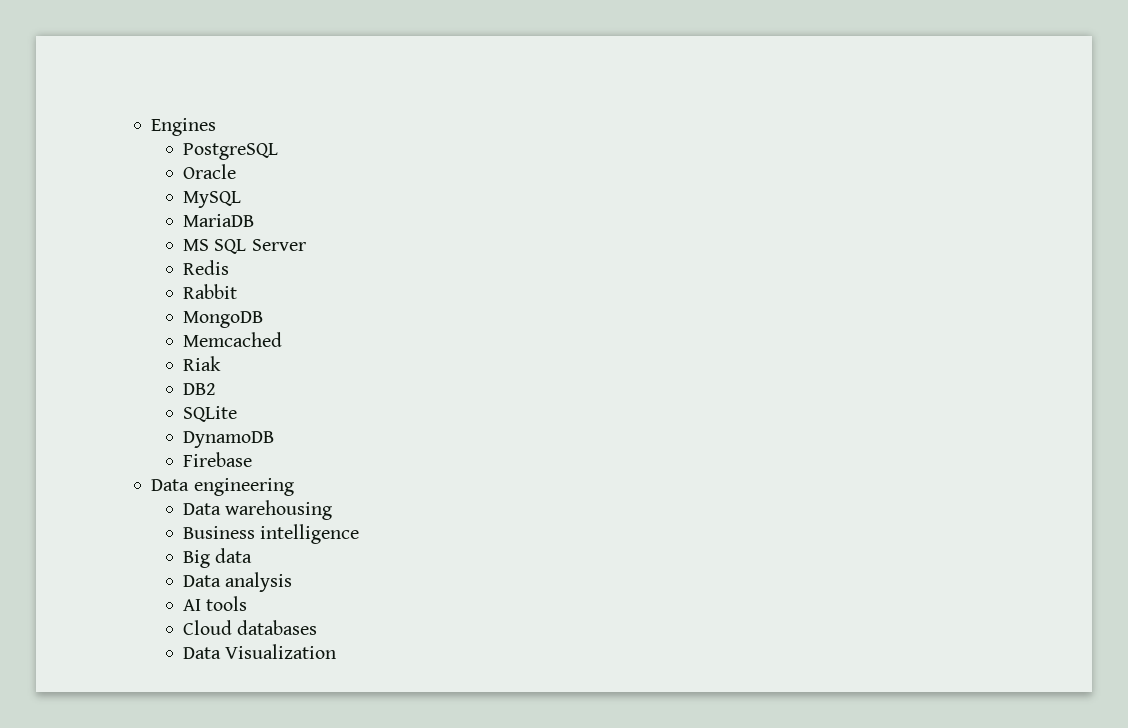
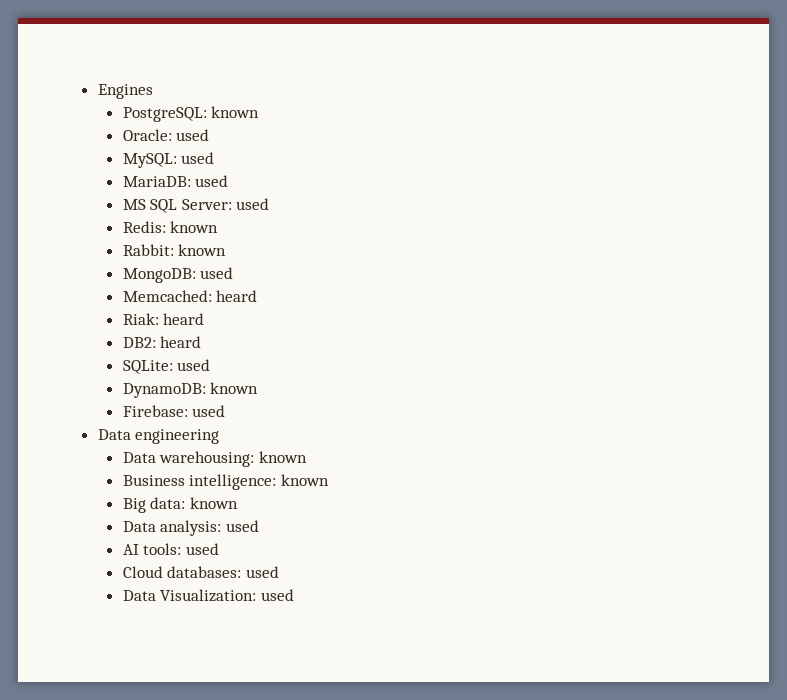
[183,143,279,160] [183,164,237,179] [183,191,242,208] [183,214,255,227] [183,239,306,254] [183,260,230,275] [183,284,238,299] [183,311,264,328] [183,332,283,347] [183,356,222,371] [183,383,217,395] [183,406,238,422] [183,431,275,448] [183,452,253,467] PostgreSQL // Oracle // MySQL // MariaDB // MS SQL Server // Redis // Rabbit // MongoDB // Memcached // Riak // DB2 // SQLite // DynamoDB // Firebase -> [122,106,260,122] [122,129,210,141] [122,152,215,168] [122,175,229,187] [122,198,270,213] [122,221,219,233] [122,244,227,256] [122,267,234,283] [122,290,258,302] [122,313,205,325] [122,336,202,348] [122,359,211,374] [122,382,259,398] [122,405,226,417] PostgreSQL: known // Oracle: used // MySQL: used // MariaDB: used // MS SQL Server: used // Redis: known // Rabbit: known // MongoDB: used // Memcached: heard // Riak: heard // DB2: heard // SQLite: used // DynamoDB: known // Firebase: used
[225,500,333,520] warehousing -> [159,451,307,467] warehousing: known
[260,524,360,544] intelligence -> [189,474,329,490] intelligence: known
[215,548,253,563] [183,572,293,592] data // Data analysis -> [150,497,238,509] [122,520,259,536] data: known // Data analysis: used
[206,596,248,611] tools -> [143,543,219,555] tools: used
[237,620,318,635] [183,644,337,659] databases // Data Visualization -> [167,566,279,578] [122,589,294,602] databases: used // Data Visualization: used

